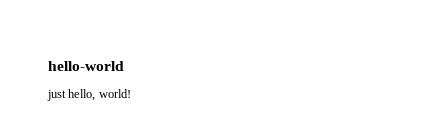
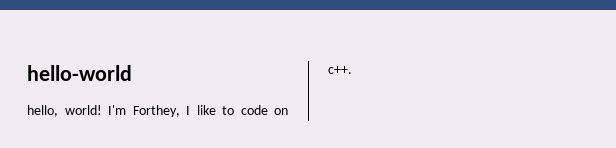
[47,90,66,101] just -> (132, 73) none
(131, 93) none -> [108,105,288,117] [328,66,352,74] I'm Forthey, I like to code on c++.

